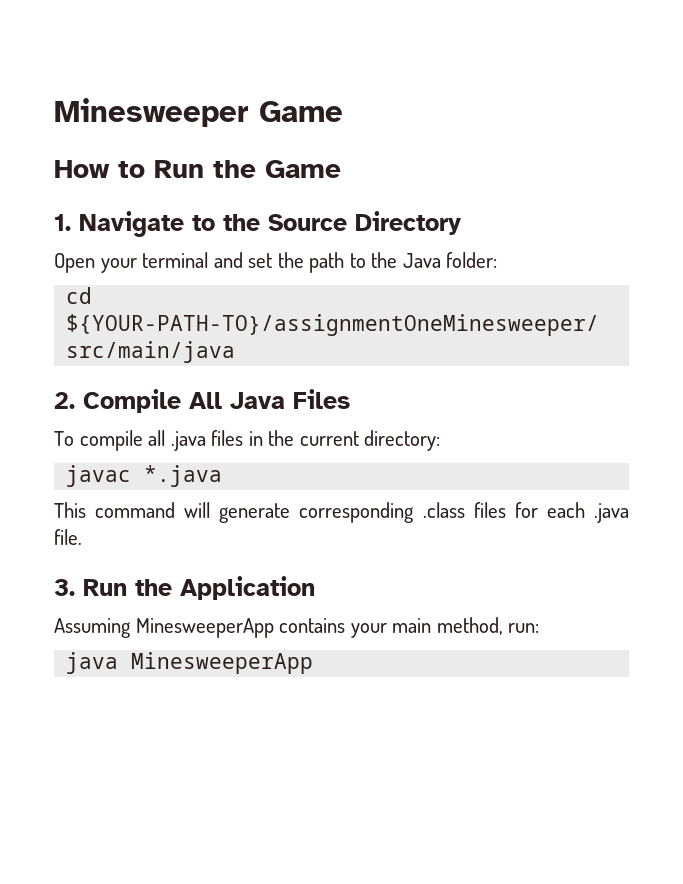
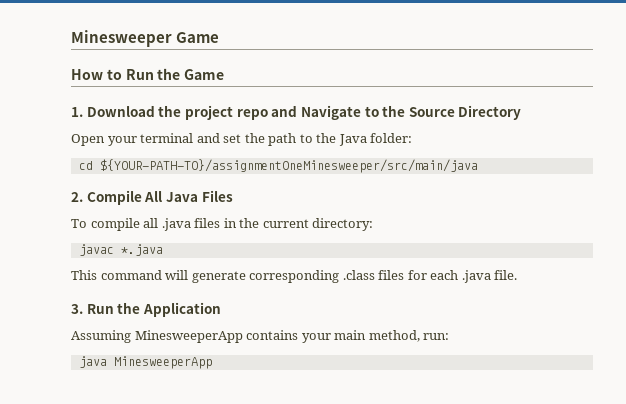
(71, 222) none -> [86,105,298,120] Download the project repo and

